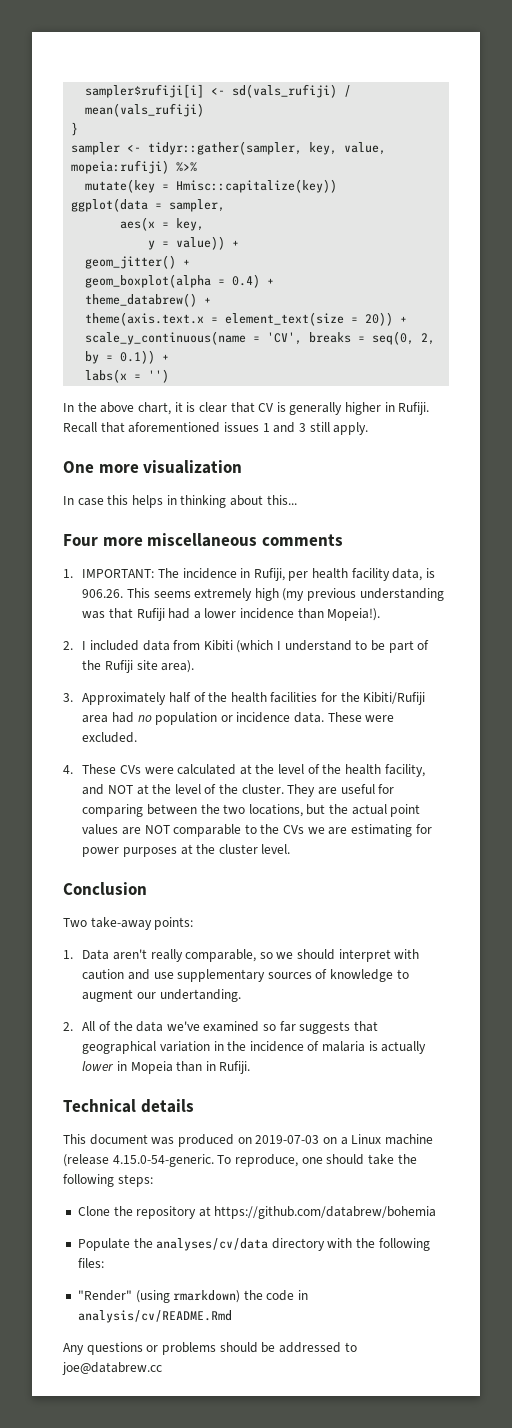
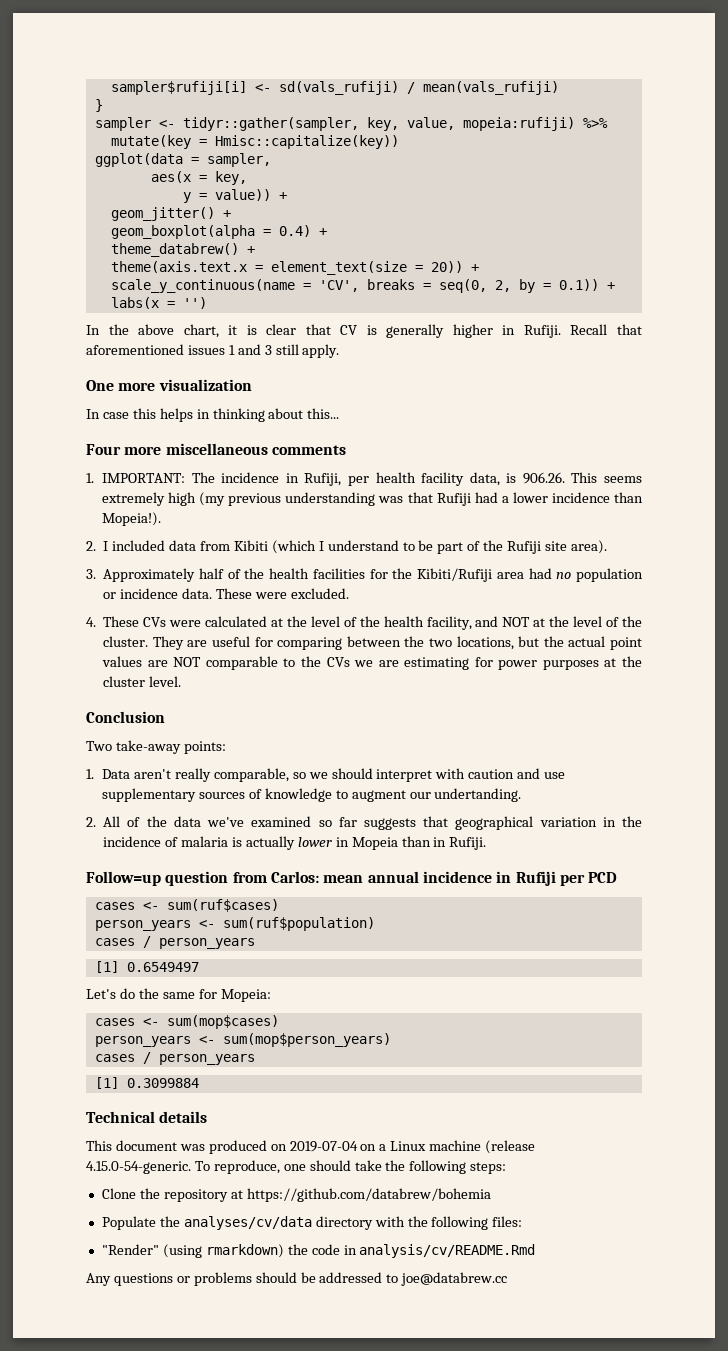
(251, 1067) none -> [86,871,618,886] [94,899,279,912] [94,917,375,931] [94,936,255,949] [94,961,199,973] [86,988,271,1002] [94,1015,279,1029] [94,1033,391,1047] [94,1052,255,1065] [94,1077,199,1089] // Follow=up question from Carlos: mean annual incidence in Rufiji per PCD // cases <- sum(ruf$cases) // person_years <- sum(ruf$population) // cases / person_years // [1] 0.6549497 // Let's do the same for Mopeia: // cases <- sum(mop$cases) // person_years <- sum(mop$person_years) // cases / person_years // [1] 0.3099884
[255,1135,320,1144] 2019-07-03 -> [289,1141,358,1152] 2019-07-04

